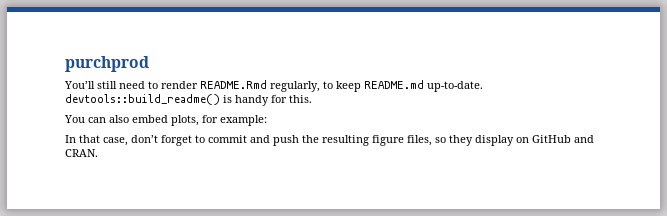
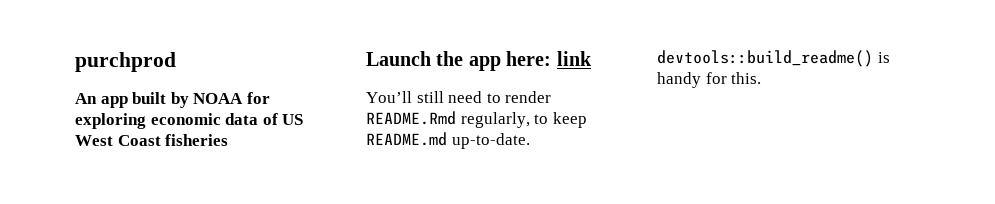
(149, 64) none -> [75,92,270,108] [75,113,304,129] [75,134,229,146] [366,51,592,71] // An app built by NOAA for exploring economic data of US West Coast fisheries // Launch the app here: link
[64,115,267,126] [65,135,594,146] [65,149,98,157] // You can also embed plots, for example: // In that case, don’t forget to commit and push the resulting figure files, so they display on GitHub and CRAN. -> (762, 78) none

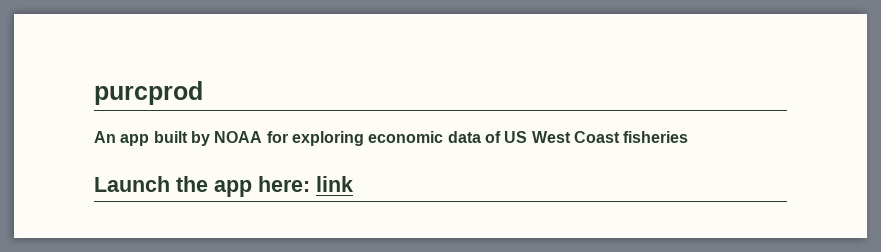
[75,52,176,72] purchprod -> [94,81,203,105] purcprod
[366,91,552,103] [366,111,587,128] [366,132,530,149] [657,50,890,67] [657,72,762,88] // You’ll still need to render README.Rmd regularly, to keep README.md up-to-date. devtools::build_readme() is handy for this. -> (353, 184) none

